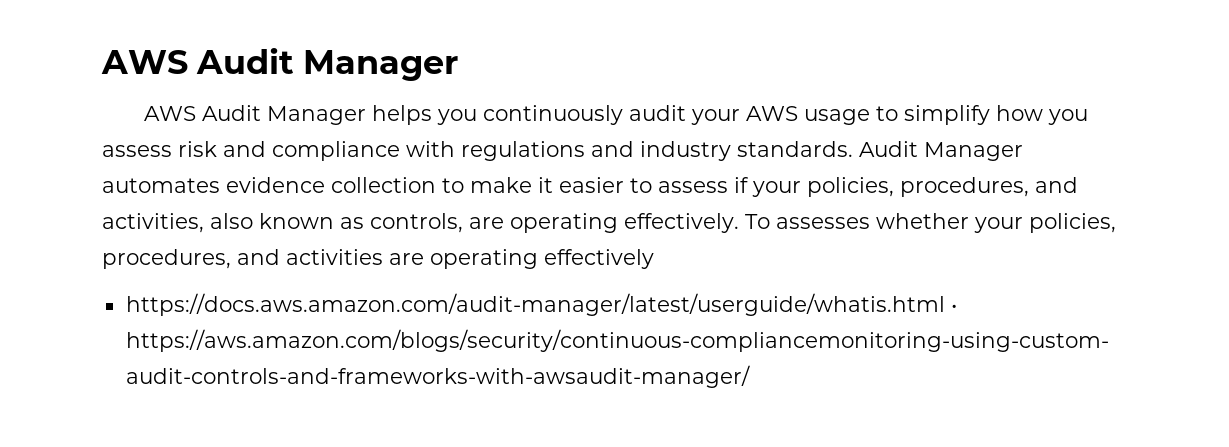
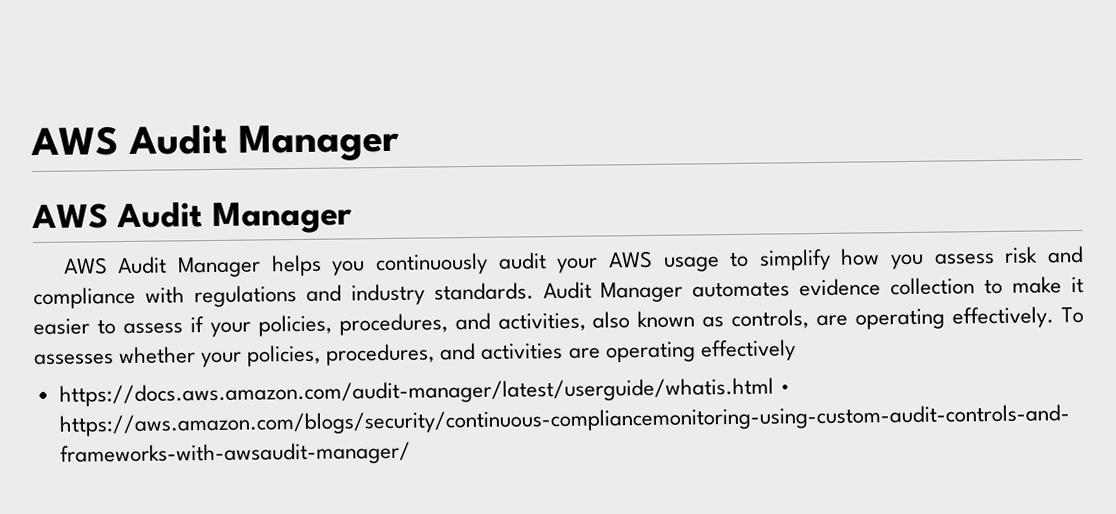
[101,48,459,81] [143,105,366,125] AWS Audit Manager // AWS Audit Manager -> [30,123,400,162] [31,200,352,234] [62,256,261,278] AWS Audit Manager // AWS Audit Manager // AWS Audit Manager

